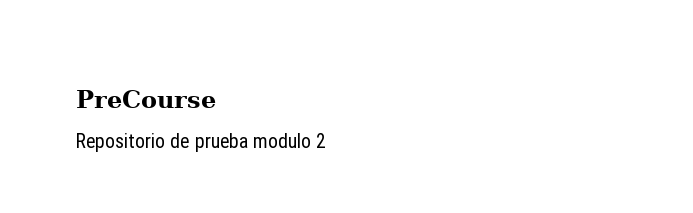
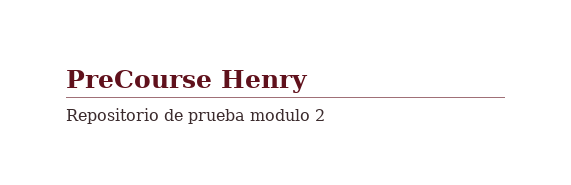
(216, 99) none -> [221,70,308,93] Henry

